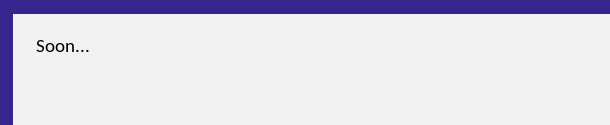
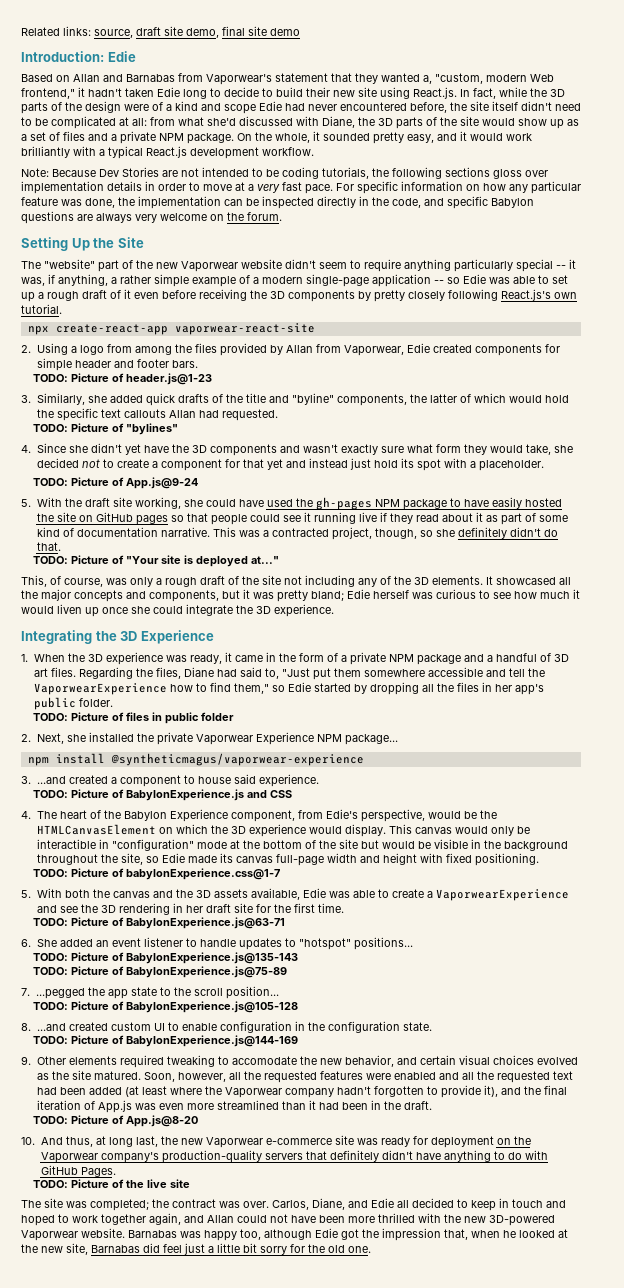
[36,40,90,52] Soon... -> [21,26,300,38] [21,51,136,62] [21,73,554,85] [21,87,565,99] [21,101,581,114] [21,116,579,129] [21,131,532,144] [21,146,314,159] [21,167,548,179] [21,181,581,194] [21,196,534,209] [21,211,282,224] [21,237,144,251] [21,259,576,272] [21,274,568,287] [21,289,577,302] [21,304,62,314] [27,323,315,335] [21,343,560,356] [36,358,198,371] [33,373,213,385] [21,393,569,406] [36,408,278,421] [33,423,179,435] [21,443,573,456] [36,458,544,471] [33,477,199,489] [21,497,562,510] [36,512,568,525] [36,527,558,540] [36,542,61,551] [33,555,280,567] [21,575,571,587] [21,589,580,602] [21,604,334,617] [21,630,214,644] [21,652,569,665] [33,667,545,680] [33,682,544,695] [33,697,113,710] [33,712,235,724] [21,732,398,745] [27,753,364,766] [21,774,319,787] [33,789,293,801] [21,809,497,822] [36,824,530,837] [36,839,568,851] [36,853,539,866] [33,868,281,880] [21,888,569,901] [36,903,344,915] [33,917,286,929] [21,937,413,950] [33,952,299,964] [33,966,288,978] [21,986,279,999] [33,1001,299,1013] [21,1021,432,1033] [33,1035,299,1047] [21,1055,578,1068] [36,1070,573,1083] [36,1085,567,1098] [36,1100,432,1113] [33,1115,199,1127] [21,1135,531,1148] [40,1150,548,1163] [40,1165,116,1177] [33,1179,191,1188] [21,1198,566,1211] [21,1213,555,1226] [21,1228,568,1241] [21,1243,371,1255] Related links: source, draft site demo, final site demo // Introduction: Edie // Based on Allan and Barnabas from Vaporwear's statement that they wanted a, "custom, modern Web frontend," it hadn't taken Edie long to decide to build their new site using React.js. In fact, while the 3D parts of the design were of a kind and scope Edie had never encountered before, the site itself didn't need to be complicated at all: from what she'd discussed with Diane, the 3D parts of the site would show up as a set of files and a private NPM package. On the whole, it sounded pretty easy, and it would work brilliantly with a typical React.js development workflow. // Note: Because Dev Stories are not intended to be coding tutorials, the following sections gloss over implementation details in order to move at a very fast pace. For specific information on how any particular feature was done, the implementation can be inspected directly in the code, and specific Babylon questions are always very welcome on the forum. // Setting Up the Site // The "website" part of the new Vaporwear website didn't seem to require anything particularly special -- it was, if anything, a rather simple example of a modern single-page application -- so Edie was able to set up a rough draft of it even before receiving the 3D components by pretty closely following React.js's own tutorial. // npx create-react-app vaporwear-react-site // 2. Using a logo from among the files provided by Allan from Vaporwear, Edie created components for simple header and footer bars. // TODO: Picture of header.js@1-23 // 3. Similarly, she added quick drafts of the title and "byline" components, the latter of which would hold the specific text callouts Allan had requested. // TODO: Picture of "bylines" // 4. Since she didn't yet have the 3D components and wasn't exactly sure what form they would take, she decided not to create a component for that yet and instead just hold its spot with a placeholder. // TODO: Picture of App.js@9-24 // 5. With the draft site working, she could have used the gh-pages NPM package to have easily hosted the site on GitHub pages so that people could see it running live if they read about it as part of some kind of documentation narrative. This was a contracted project, though, so she definitely didn't do that. // TODO: Picture of "Your site is deployed at..." // This, of course, was only a rough draft of the site not including any of the 3D elements. It showcased all the major concepts and components, but it was pretty bland; Edie herself was curious to see how much it would liven up once she could integrate the 3D experience. // Integrating the 3D Experience // 1. When the 3D experience was ready, it came in the form of a private NPM package and a handful of 3D art files. Regarding the files, Diane had said to, "Just put them somewhere accessible and tell the VaporwearExperience how to find them," so Edie started by dropping all the files in her app's public folder. // TODO: Picture of files in public folder // 2. Next, she installed the private Vaporwear Experience NPM package... // npm install @syntheticmagus/vaporwear-experience // 3. ...and created a component to house said experience. // TODO: Picture of BabylonExperience.js and CSS // 4. The heart of the Babylon Experience component, from Edie's perspective, would be the HTMLCanvasElement on which the 3D experience would display. This canvas would only be interactible in "configuration" mode at the bottom of the site but would be visible in the background throughout the site, so Edie made its canvas full-page width and height with fixed positioning. // TODO: Picture of babylonExperience.css@1-7 // 5. With both the canvas and the 3D assets available, Edie was able to create a VaporwearExperience and see the 3D rendering in her draft site for the first time. // TODO: Picture of BabylonExperience.js@63-71 // 6. She added an event listener to handle updates to "hotspot" positions... // TODO: Picture of BabylonExperience.js@135-143 // TODO: Picture of BabylonExperience.js@75-89 // 7. ...pegged the app state to the scroll position... // TODO: Picture of BabylonExperience.js@105-128 // 8. ...and created custom UI to enable configuration in the configuration state. // TODO: Picture of BabylonExperience.js@144-169 // 9. Other elements required tweaking to accomodate the new behavior, and certain visual choices evolved as the site matured. Soon, however, all the requested features were enabled and all the requested text had been added (at least where the Vaporwear company hadn't forgotten to provide it), and the final iteration of App.js was even more streamlined than it had been in the draft. // TODO: Picture of App.js@8-20 // 10. And thus, at long last, the new Vaporwear e-commerce site was ready for deployment on the Vaporwear company's production-quality servers that definitely didn't have anything to do with GitHub Pages. // TODO: Picture of the live site // The site was completed; the contract was over. Carlos, Diane, and Edie all decided to keep in touch and hoped to work together again, and Allan could not have been more thrilled with the new 3D-powered Vaporwear website. Barnabas was happy too, although Edie got the impression that, when he looked at the new site, Barnabas did feel just a little bit sorry for the old one.

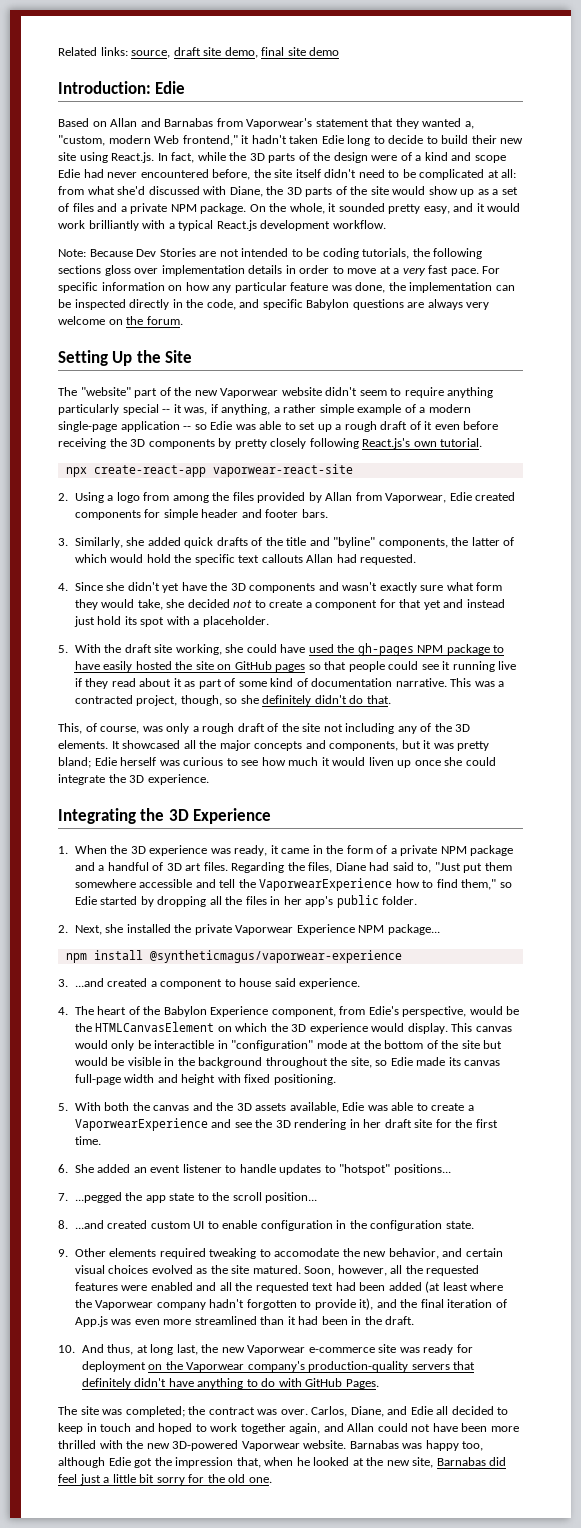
[33,373,213,385] // TODO: Picture of header.js@1-23 -> (328, 513) none
[33,423,179,435] // TODO: Picture of "bylines" -> (417, 559) none
[33,477,199,489] // TODO: Picture of App.js@9-24 -> (269, 621) none
[33,555,280,567] // TODO: Picture of "Your site is deployed at..." -> (391, 699) none
[33,712,235,724] // TODO: Picture of files in public folder -> (418, 900) none
[33,789,293,801] // TODO: Picture of BabylonExperience.js and CSS -> (361, 983) none
[33,868,281,880] // TODO: Picture of babylonExperience.css@1-7 -> (336, 1079) none
[33,917,286,929] // TODO: Picture of BabylonExperience.js@63-71 -> (101, 1140) none
[33,952,299,964] [33,966,288,978] // TODO: Picture of BabylonExperience.js@135-143 // TODO: Picture of BabylonExperience.js@75-89 -> (451, 1169) none
[33,1001,299,1013] // TODO: Picture of BabylonExperience.js@105-128 -> (318, 1197) none
[33,1035,299,1047] // TODO: Picture of BabylonExperience.js@144-169 -> (474, 1225) none
[33,1115,199,1127] // TODO: Picture of App.js@8-20 -> (415, 1320) none
[33,1179,191,1188] // TODO: Picture of the live site -> (379, 1384) none

